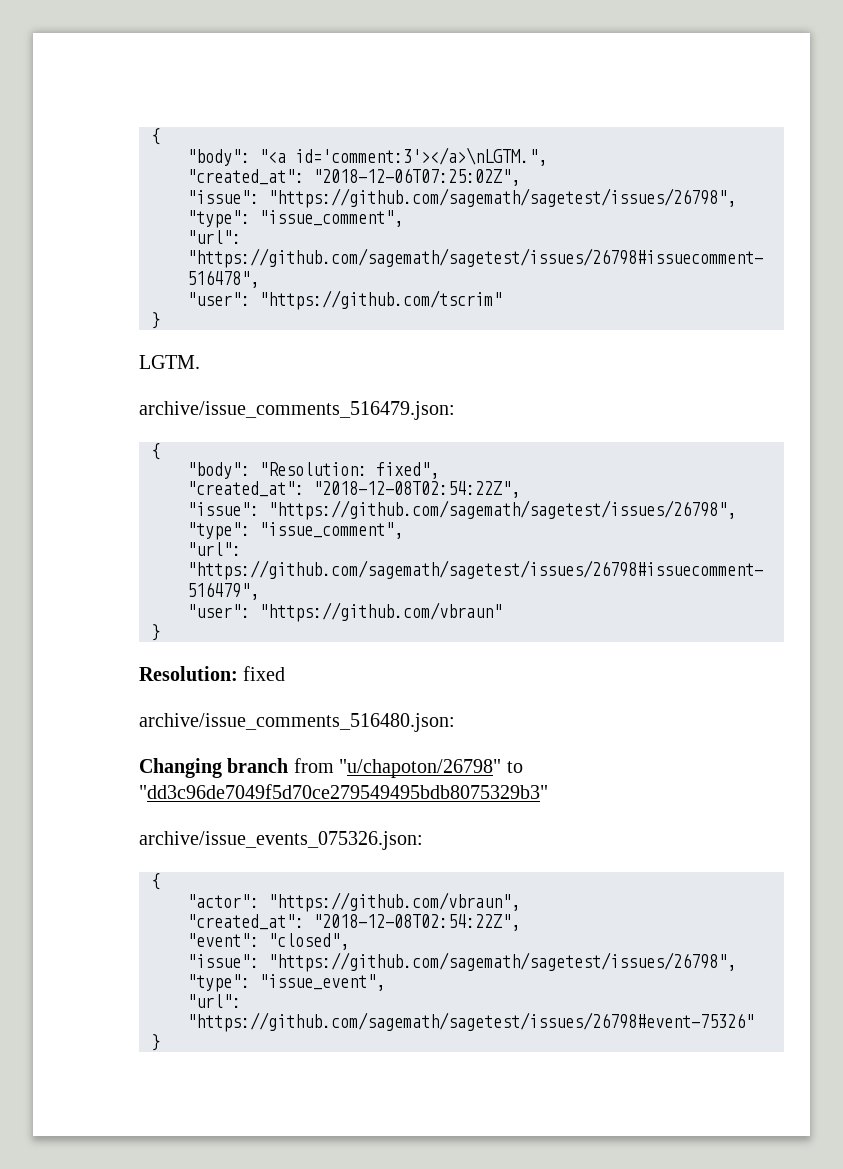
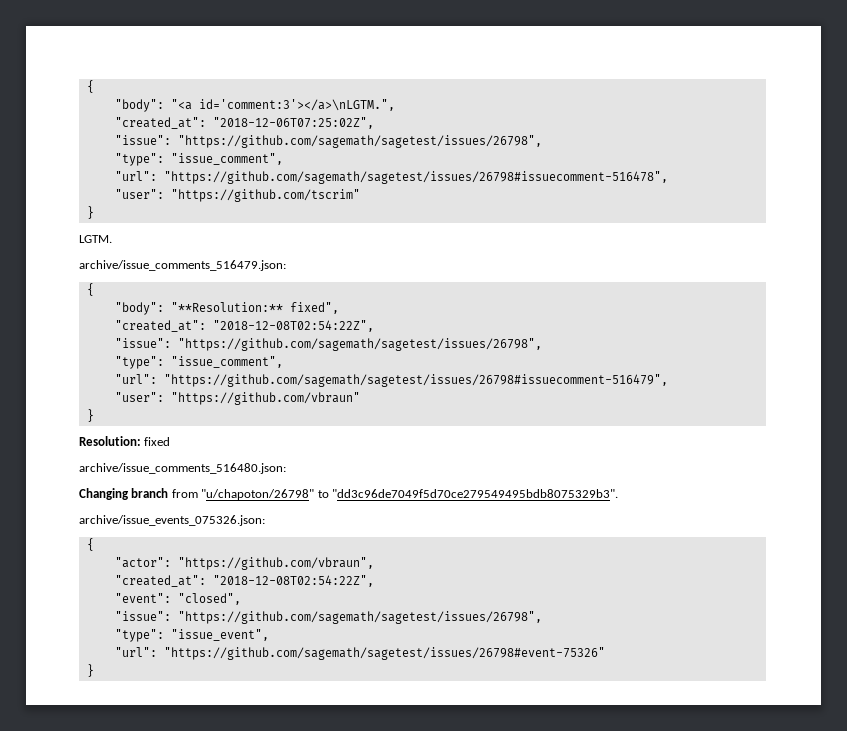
[259,462,367,476] "Resolution: -> [170,302,283,312] "**Resolution:**
[139,784,548,799] "dd3c96de7049f5d70ce279549495bdb8075329b3" -> [331,489,618,498] "dd3c96de7049f5d70ce279549495bdb8075329b3".

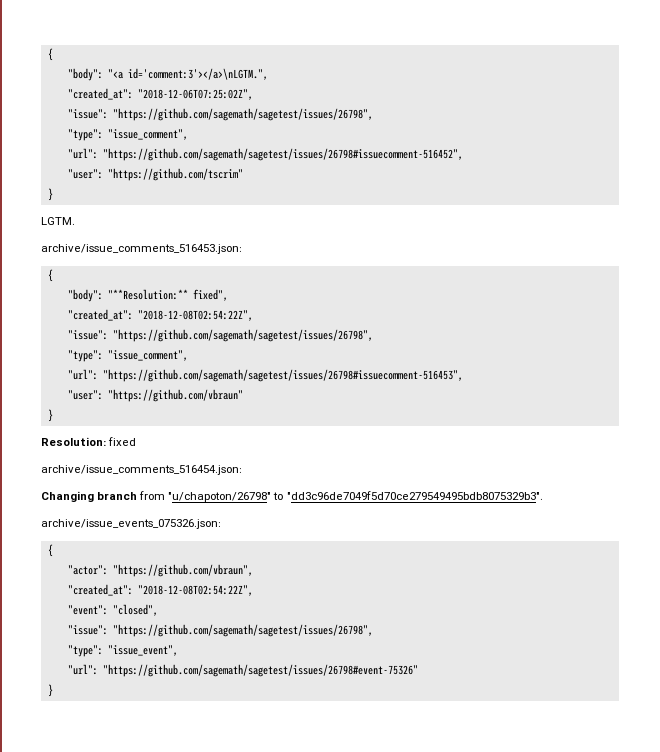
[163,171,668,184] "https://github.com/sagemath/sagetest/issues/26798#issuecomment-516478", -> [102,148,463,161] "https://github.com/sagemath/sagetest/issues/26798#issuecomment-516452",
[79,260,286,271] archive/issue_comments_516479.json: -> [41,244,242,254] archive/issue_comments_516453.json:
[163,374,668,387] "https://github.com/sagemath/sagetest/issues/26798#issuecomment-516479", -> [102,369,463,382] "https://github.com/sagemath/sagetest/issues/26798#issuecomment-516453",
[79,463,286,474] archive/issue_comments_516480.json: -> [41,465,242,475] archive/issue_comments_516454.json:

